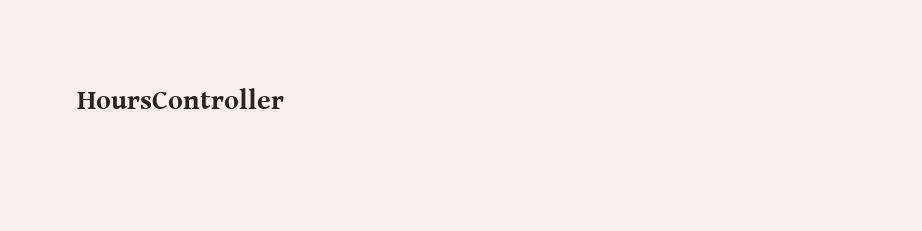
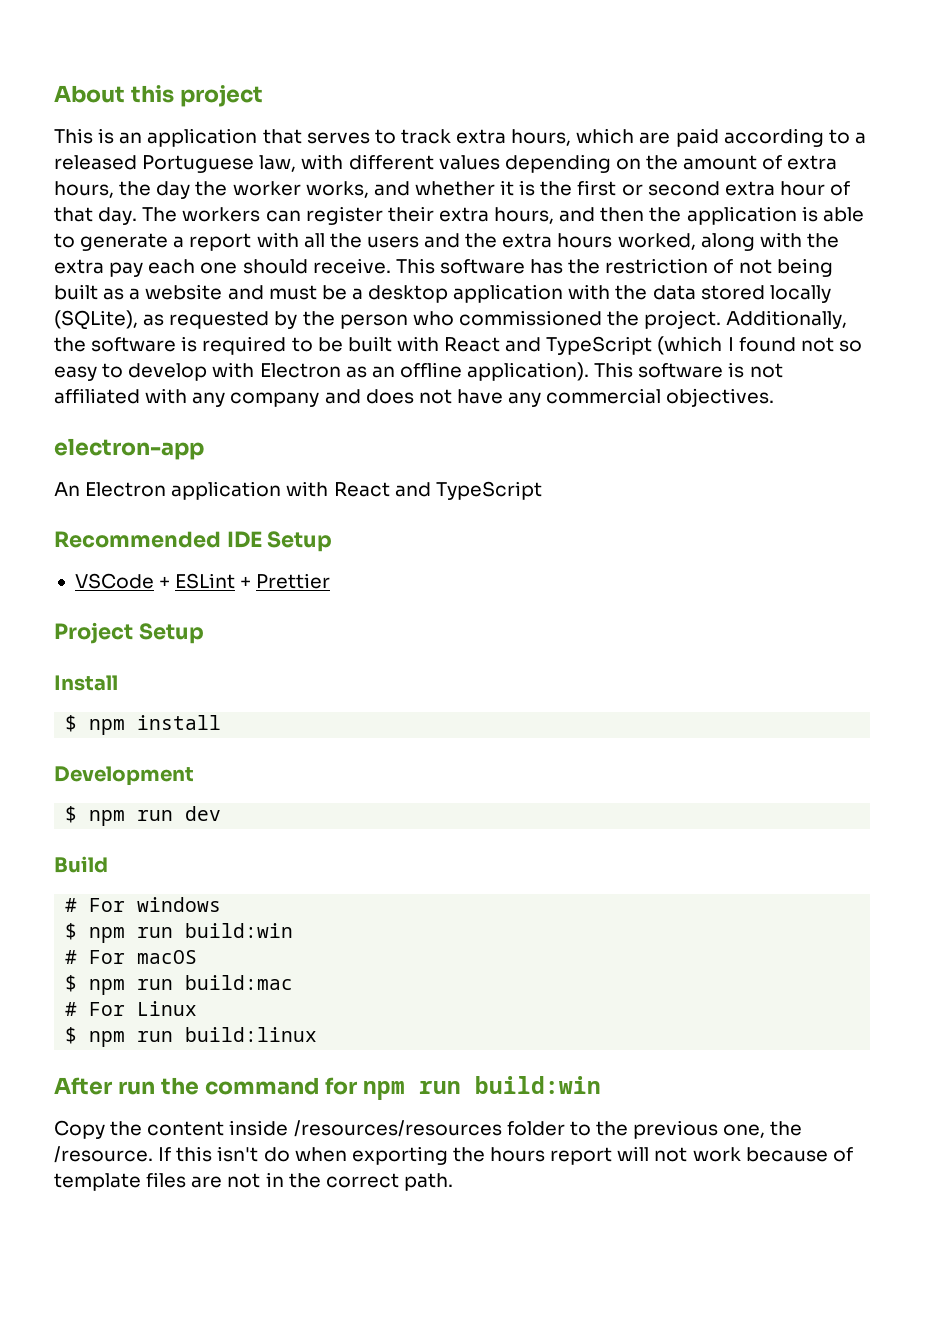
[77,88,284,109] HoursController -> [54,85,263,107] [54,128,866,147] [54,154,838,173] [54,180,851,199] [54,206,864,225] [54,232,839,251] [54,258,833,277] [54,284,831,303] [54,310,848,330] [54,336,862,355] [54,362,783,381] [54,388,775,407] [54,438,204,460] [54,481,542,500] [54,531,333,552] [74,573,331,589] [54,622,204,644] [54,675,118,691] [65,715,222,735] [54,766,194,786] [65,806,222,826] [54,856,108,873] [65,897,222,912] [65,923,294,943] [65,950,198,964] [65,975,294,995] [65,1001,198,1016] [65,1027,318,1047] [54,1076,601,1100] [54,1120,803,1139] [54,1146,853,1165] [54,1172,453,1191] About this project // This is an application that serves to track extra hours, which are paid according to a released Portuguese law, with different values depending on the amount of extra hours, the day the worker works, and whether it is the first or second extra hour of that day. The workers can register their extra hours, and then the application is able to generate a report with all the users and the extra hours worked, along with the extra pay each one should receive. This software has the restriction of not being built as a website and must be a desktop application with the data stored locally (SQLite), as requested by the person who commissioned the project. Additionally, the software is required to be built with React and TypeScript (which I found not so easy to develop with Electron as an offline application). This software is not affiliated with any company and does not have any commercial objectives. // electron-app // An Electron application with React and TypeScript // Recommended IDE Setup // VSCode + ESLint + Prettier // Project Setup // Install // $ npm install // Development // $ npm run dev // Build // # For windows // $ npm run build:win // # For macOS // $ npm run build:mac // # For Linux // $ npm run build:linux // After run the command for npm run build:win // Copy the content inside /resources/resources folder to the previous one, the /resource. If this isn't do when exporting the hours report will not work because of template files are not in the correct path.

